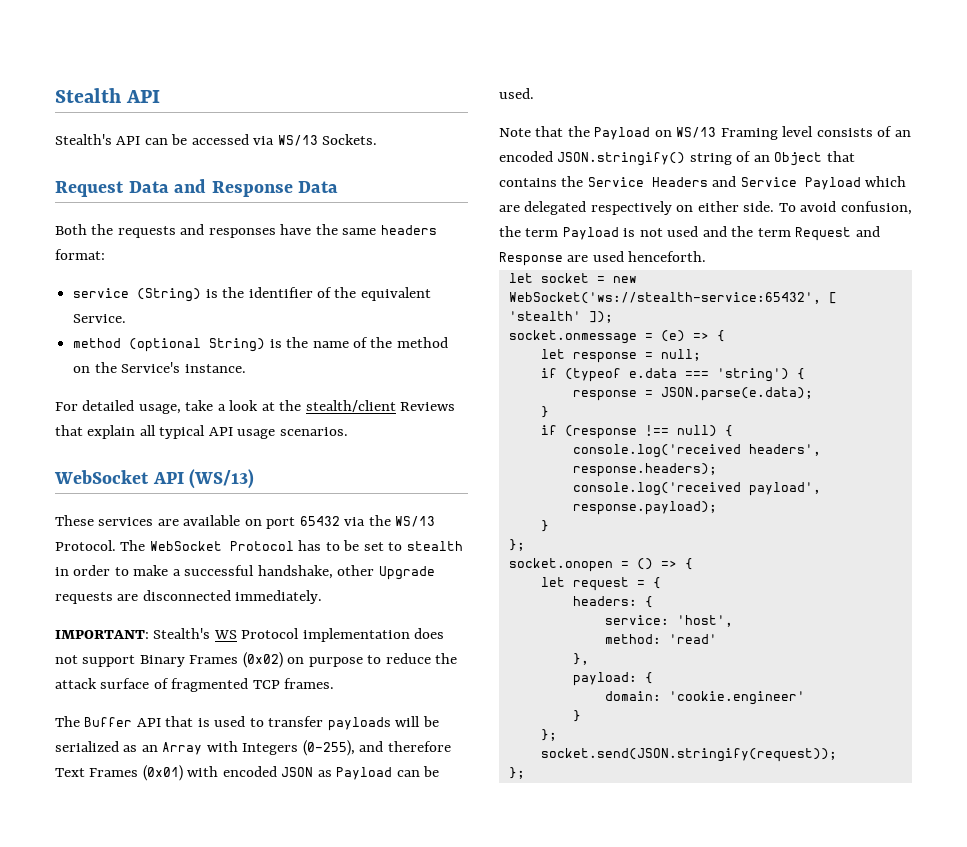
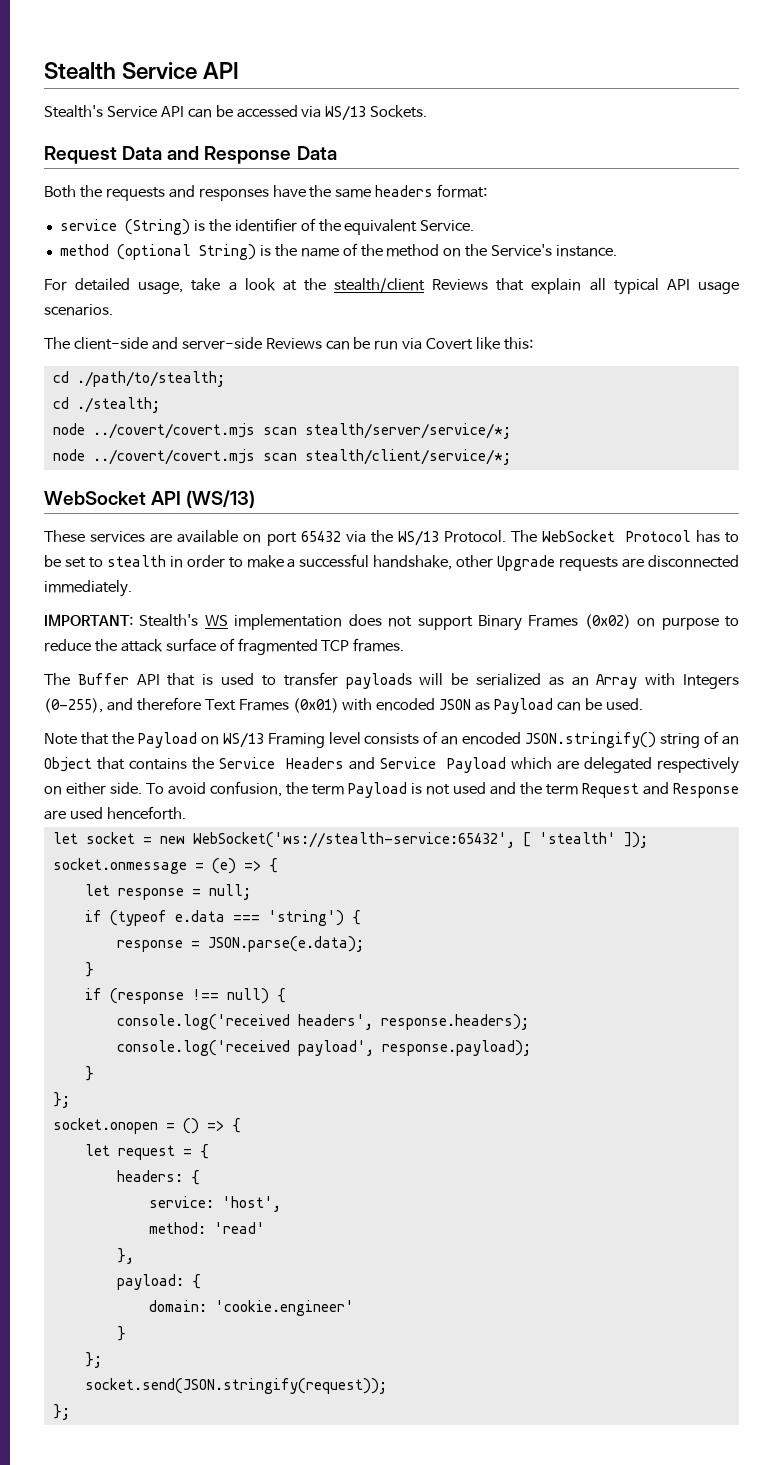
(121, 95) none -> [122,62,198,79] Service
(112, 139) none -> [106,106,157,118] Service
(348, 431) none -> [44,337,534,350] [52,371,225,387] [52,397,160,413] [52,423,511,439] [52,449,511,465] // The client-side and server-side Reviews can be run via Covert like this: // cd ./path/to/stealth; // cd ./stealth; // node ../covert/covert.mjs scan stealth/server/service/*; // node ../covert/covert.mjs scan stealth/client/service/*;
[241,628,300,639] Protocol -> (228, 620) none

